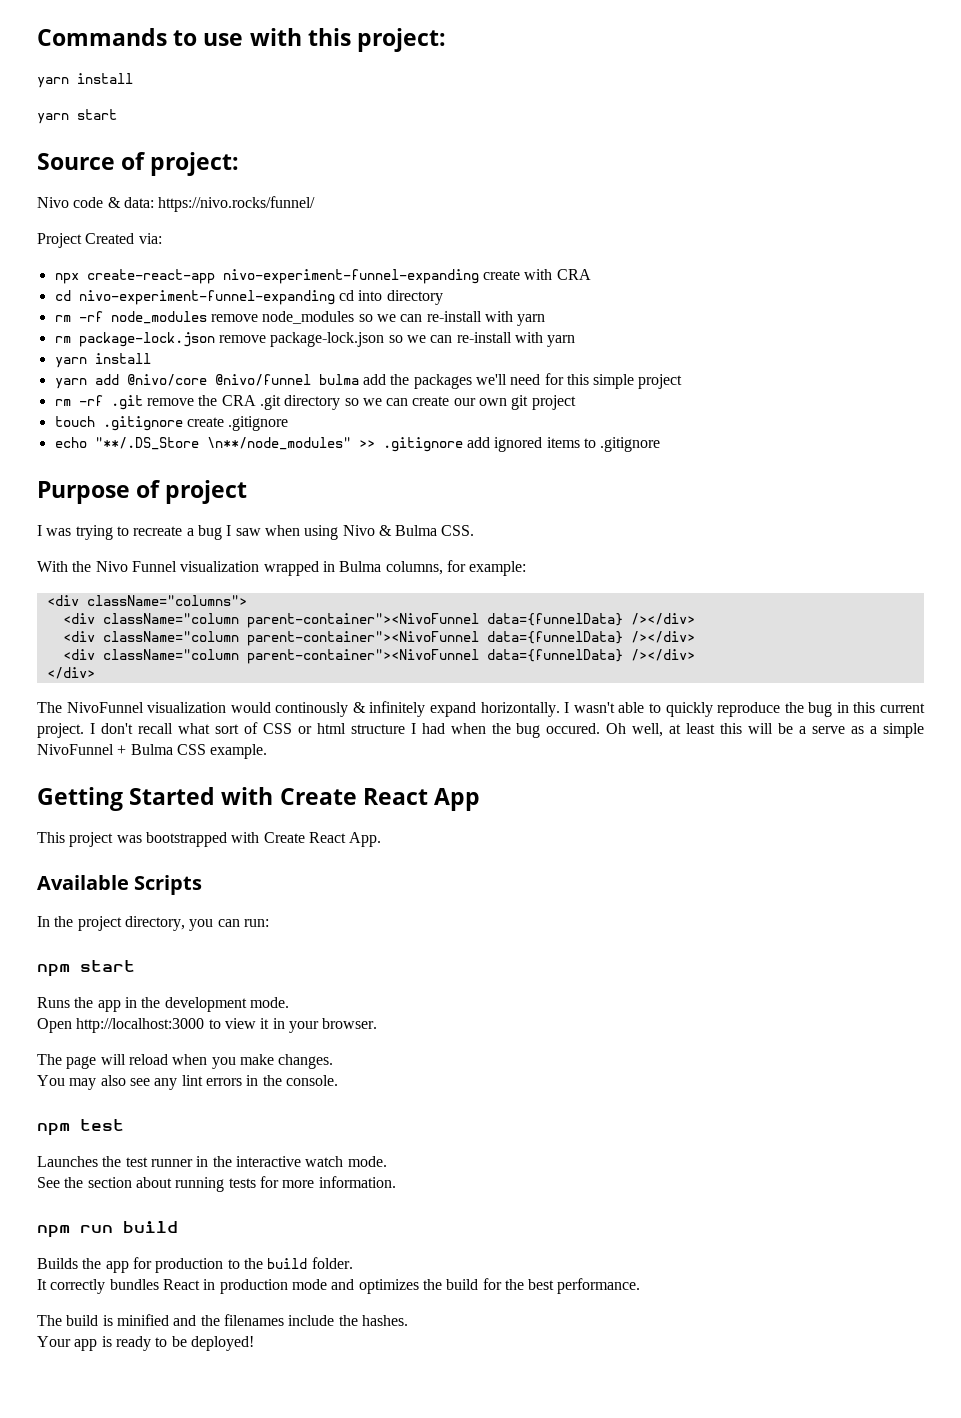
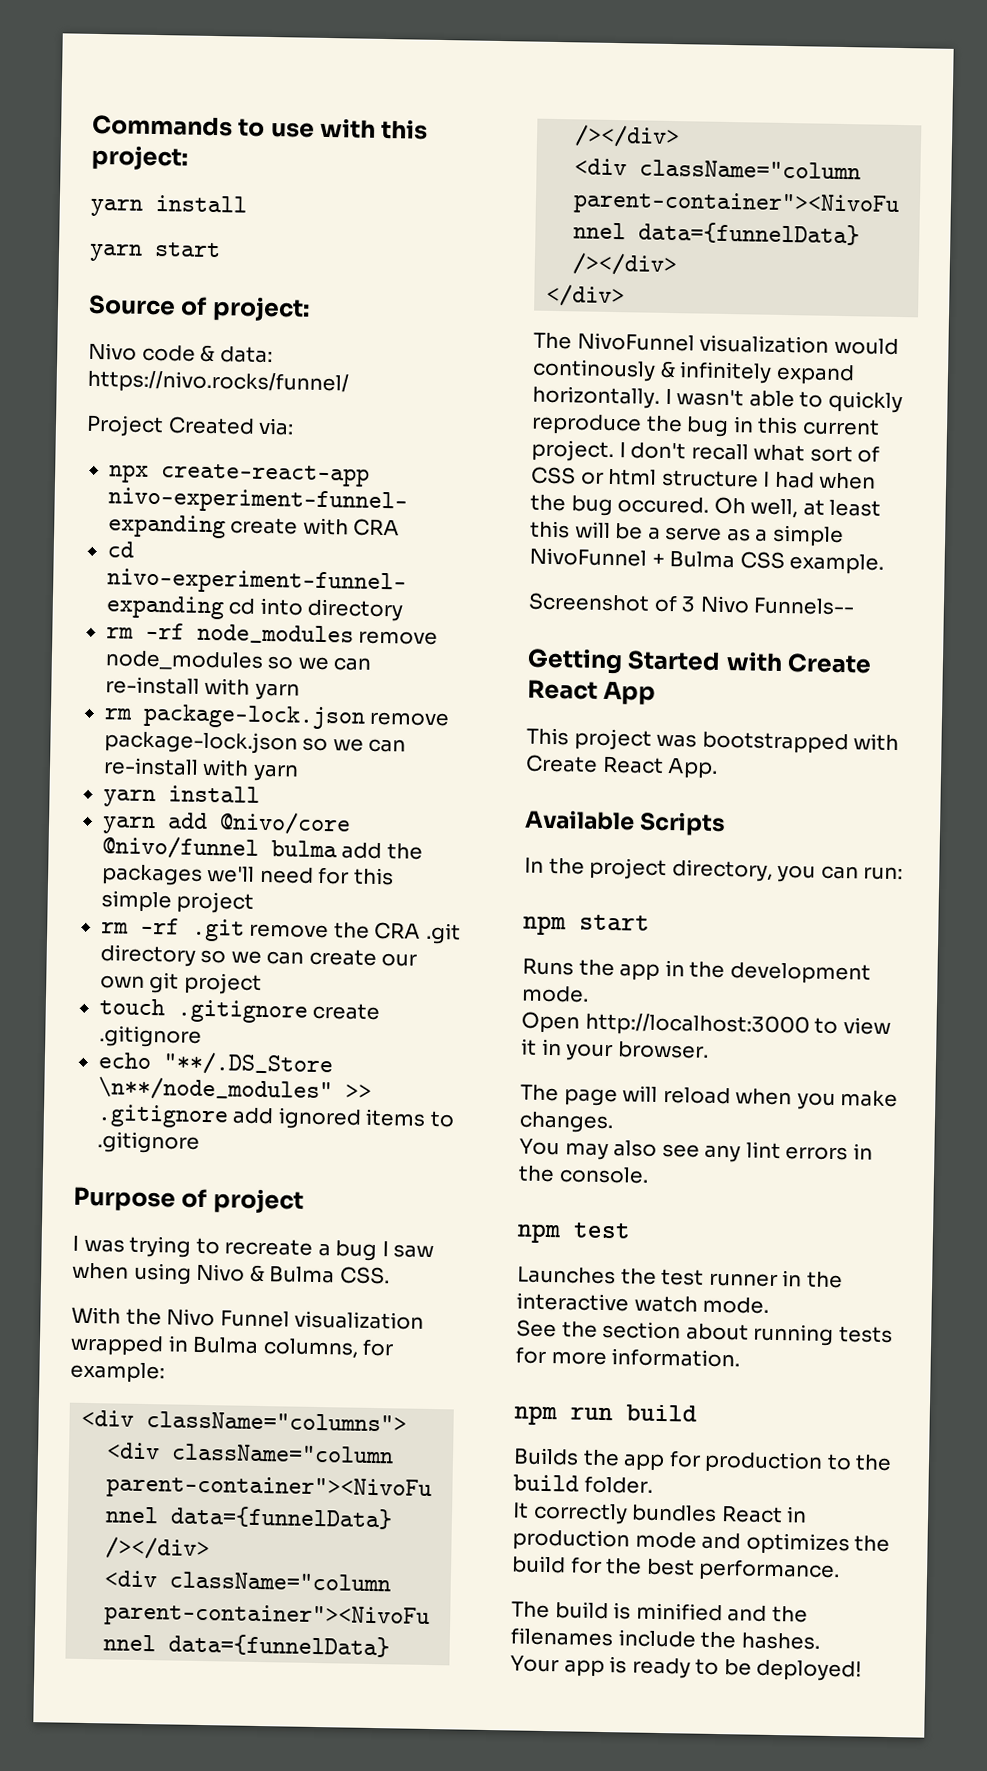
(268, 751) none -> [528,592,856,616] // Screenshot of 3 Nivo Funnels--

